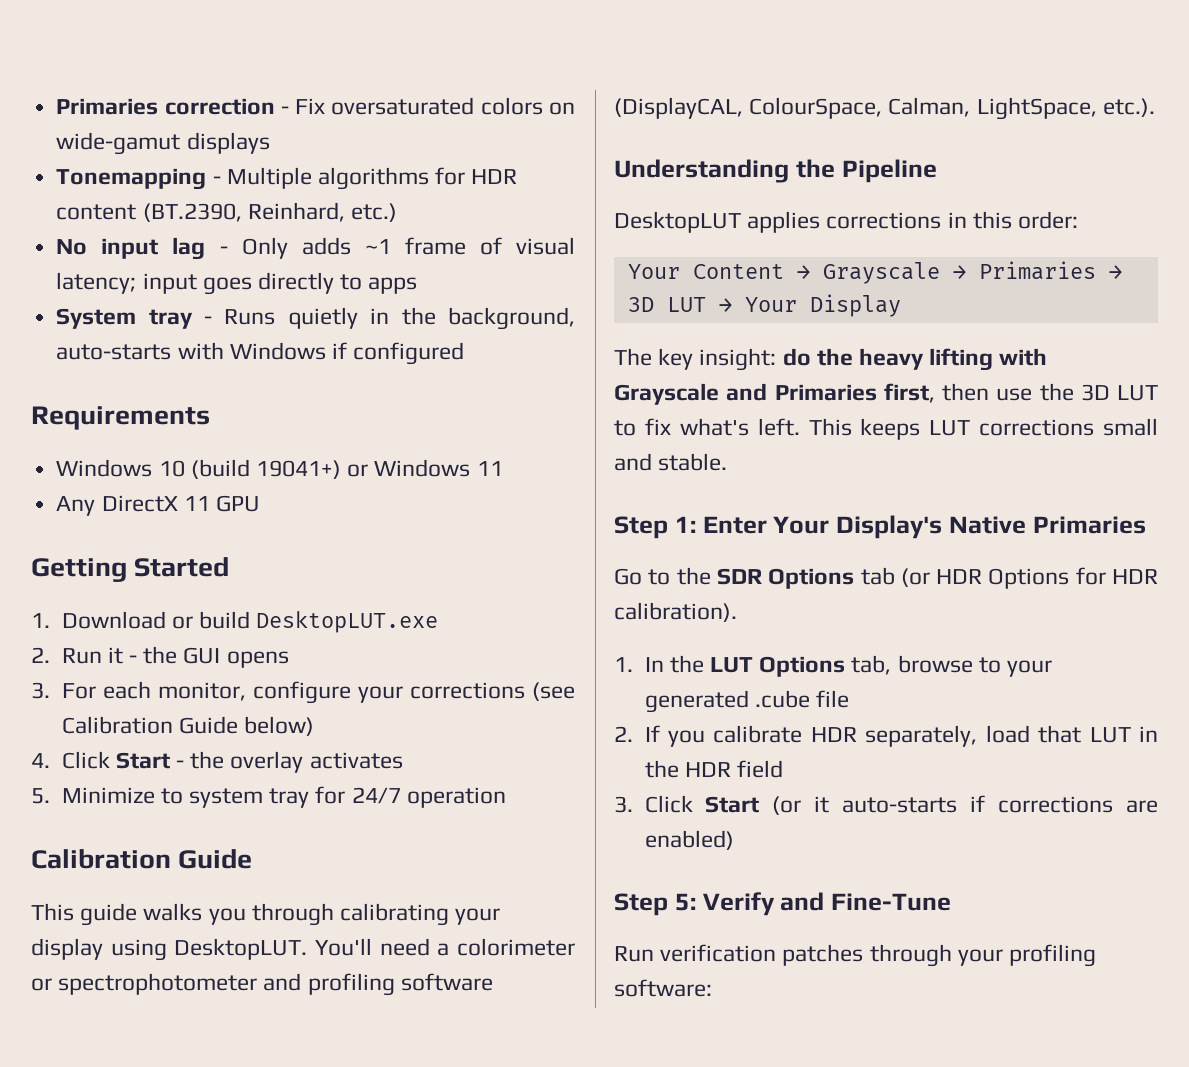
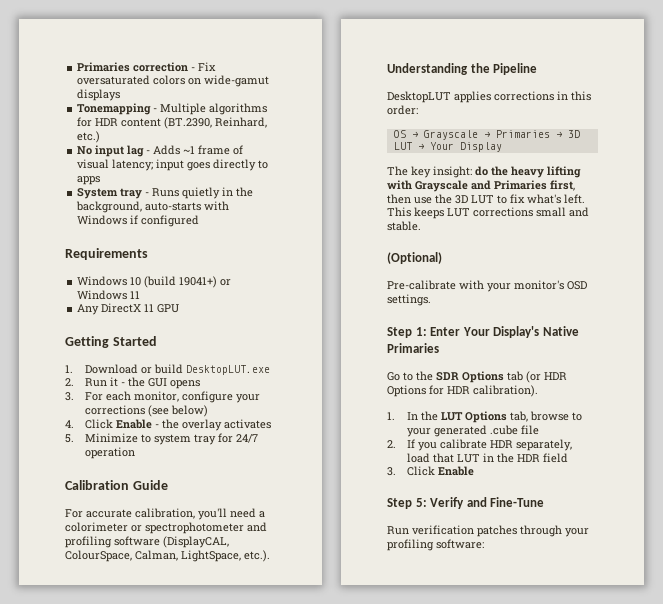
[241,237,351,259] Only adds -> [153,145,181,155] Adds
[61,716,238,734] Calibration Guide -> (170, 411) none
[115,752,170,769] Start -> [116,419,153,429] Enable
[31,903,501,926] [31,938,373,961] This guide walks you through calibrating your display using DesktopLUT. You'll -> [65,508,227,520] For accurate calibration, you'll
[627,264,784,279] Your Content -> [393,130,406,138] OS
(728, 462) none -> [387,252,442,264] [387,280,587,292] [387,294,431,306] // (Optional) // Pre-calibrate with your monitor's OSD settings.
[705,795,1158,815] [644,830,734,850] Start (or it auto-starts if corrections are enabled) -> [438,466,475,476] Enable

